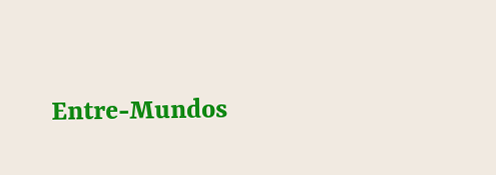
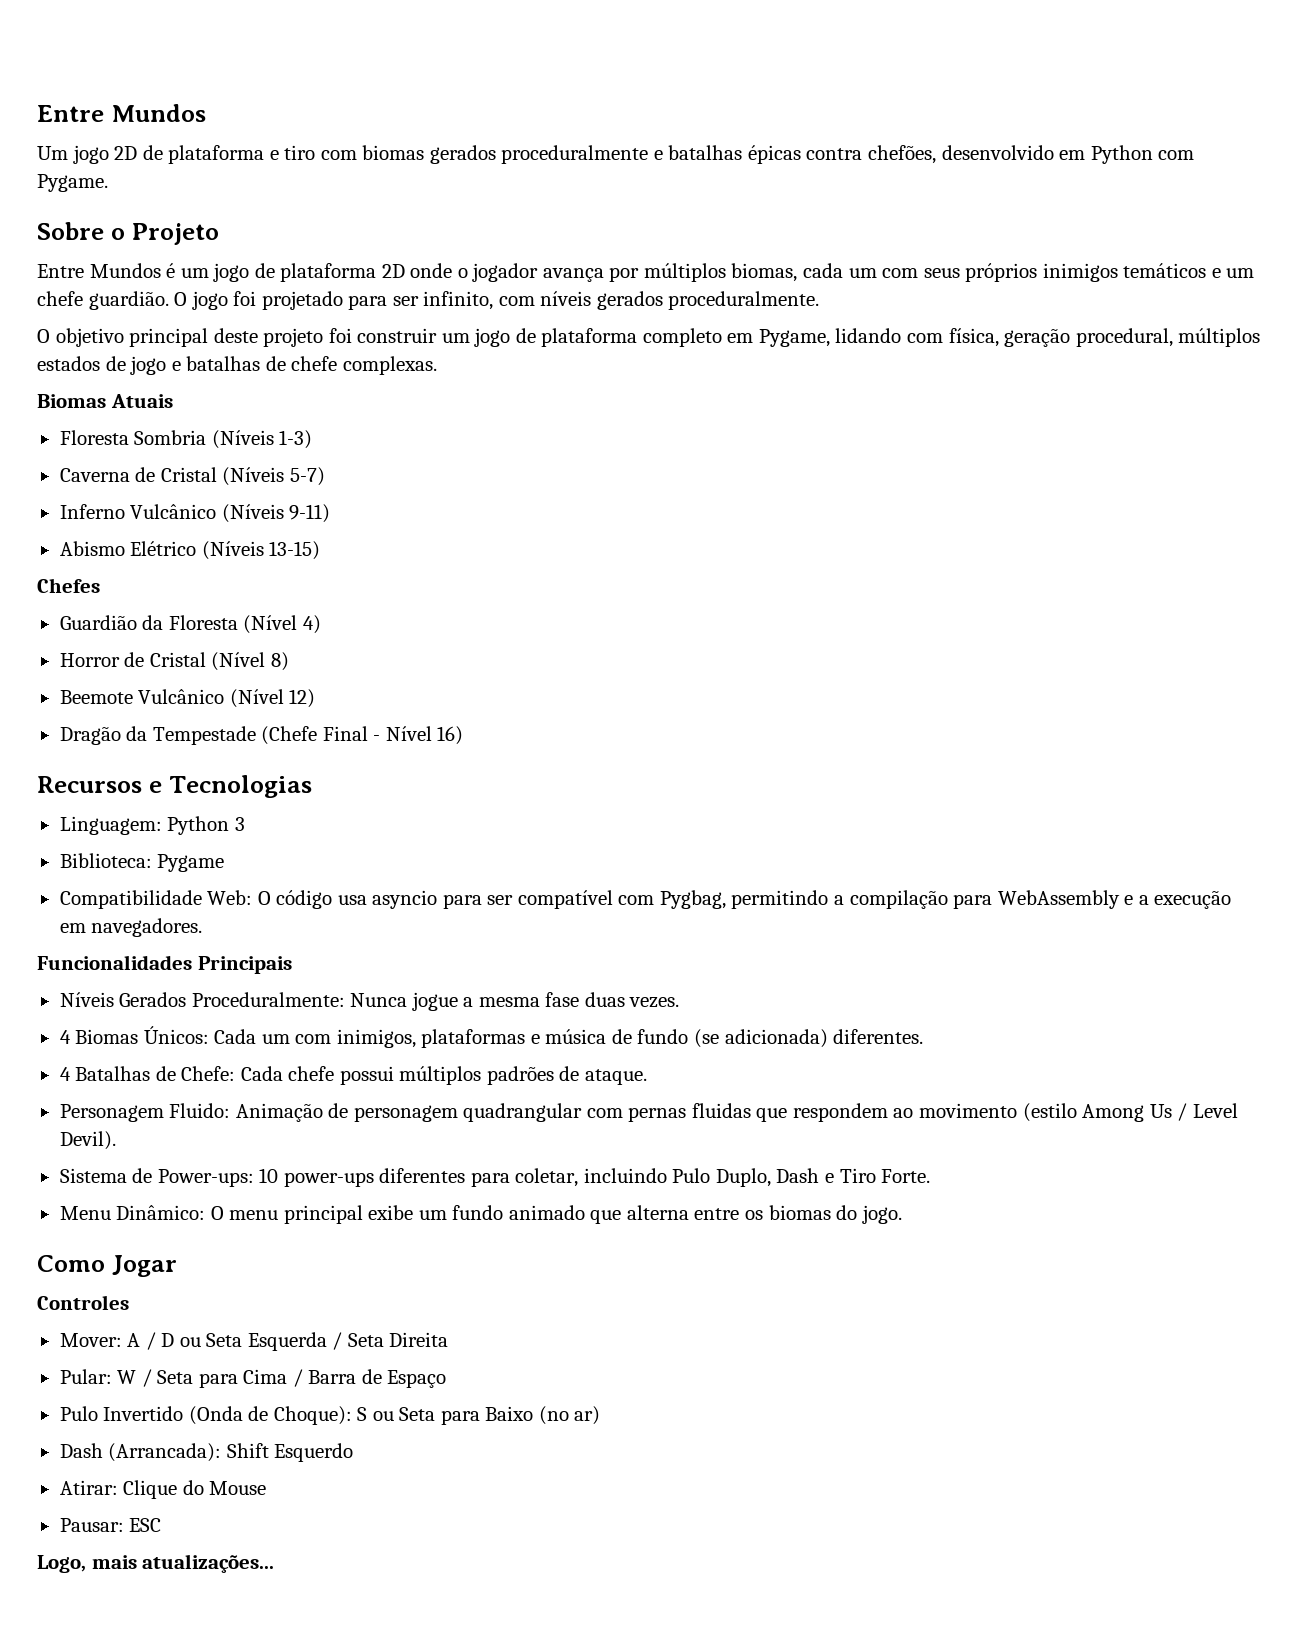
[51,97,228,120] Entre-Mundos -> [37,104,206,122] [37,145,1195,164] [37,174,108,192] [37,222,219,245] [37,263,1255,282] [37,291,820,310] [37,328,1261,347] [37,356,437,375] [37,394,173,408] [59,430,313,449] [59,467,325,486] [59,504,331,523] [59,541,321,560] [37,578,100,593] [59,615,321,634] [59,652,289,671] [59,689,316,708] [59,726,464,745] [37,775,312,798] [59,816,245,835] [59,853,225,872] [59,890,1232,909] [59,918,203,937] [37,955,292,974] [59,992,680,1011] [59,1026,924,1048] [59,1066,647,1085] [59,1103,1238,1122] [59,1131,116,1150] [59,1168,931,1187] [59,1205,902,1224] [37,1255,177,1277] [37,1295,129,1310] [59,1332,449,1351] [59,1369,447,1388] [59,1406,601,1425] [59,1443,354,1462] [59,1480,267,1499] [59,1518,162,1532] [37,1554,275,1573] Entre Mundos // Um jogo 2D de plataforma e tiro com biomas gerados proceduralmente e batalhas épicas contra chefões, desenvolvido em Python com Pygame. // Sobre o Projeto // Entre Mundos é um jogo de plataforma 2D onde o jogador avança por múltiplos biomas, cada um com seus próprios inimigos temáticos e um chefe guardião. O jogo foi projetado para ser infinito, com níveis gerados proceduralmente. // O objetivo principal deste projeto foi construir um jogo de plataforma completo em Pygame, lidando com física, geração procedural, múltiplos estados de jogo e batalhas de chefe complexas. // Biomas Atuais // Floresta Sombria (Níveis 1-3) // Caverna de Cristal (Níveis 5-7) // Inferno Vulcânico (Níveis 9-11) // Abismo Elétrico (Níveis 13-15) // Chefes // Guardião da Floresta (Nível 4) // Horror de Cristal (Nível 8) // Beemote Vulcânico (Nível 12) // Dragão da Tempestade (Chefe Final - Nível 16) // Recursos e Tecnologias // Linguagem: Python 3 // Biblioteca: Pygame // Compatibilidade Web: O código usa asyncio para ser compatível com Pygbag, permitindo a compilação para WebAssembly e a execução em navegadores. // Funcionalidades Principais // Níveis Gerados Proceduralmente: Nunca jogue a mesma fase duas vezes. // 4 Biomas Únicos: Cada um com inimigos, plataformas e música de fundo (se adicionada) diferentes. // 4 Batalhas de Chefe: Cada chefe possui múltiplos padrões de ataque. // Personagem Fluido: Animação de personagem quadrangular com pernas fluidas que respondem ao movimento (estilo Among Us / Level Devil). // Sistema de Power-ups: 10 power-ups diferentes para coletar, incluindo Pulo Duplo, Dash e Tiro Forte. // Menu Dinâmico: O menu principal exibe um fundo animado que alterna entre os biomas do jogo. // Como Jogar // Controles // Mover: A / D ou Seta Esquerda / Seta Direita // Pular: W / Seta para Cima / Barra de Espaço // Pulo Invertido (Onda de Choque): S ou Seta para Baixo (no ar) // Dash (Arrancada): Shift Esquerdo // Atirar: Clique do Mouse // Pausar: ESC // Logo, mais atualizações...

